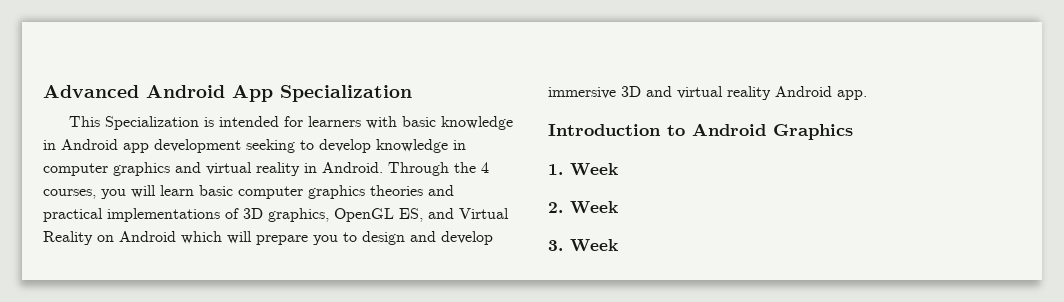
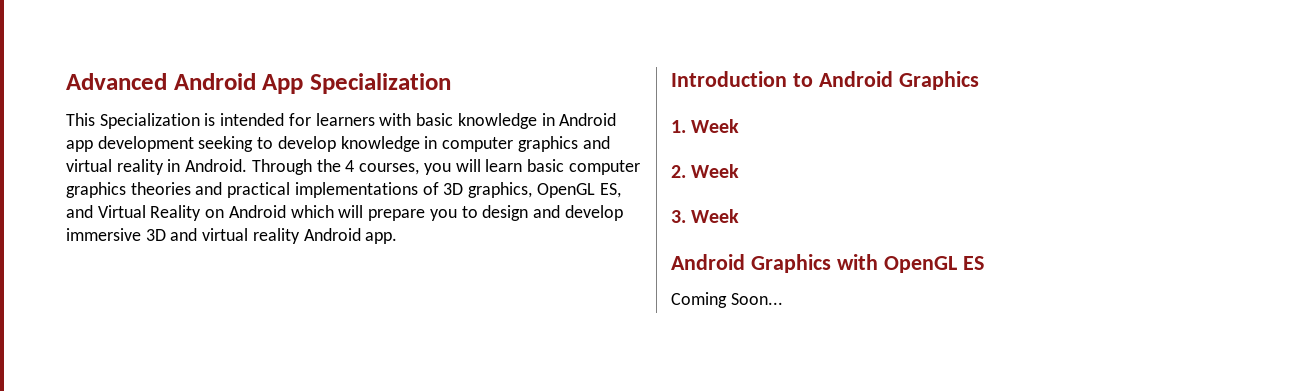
(618, 245) none -> [671,254,984,273] [671,292,783,308] // Android Graphics with OpenGL ES // Coming Soon...

